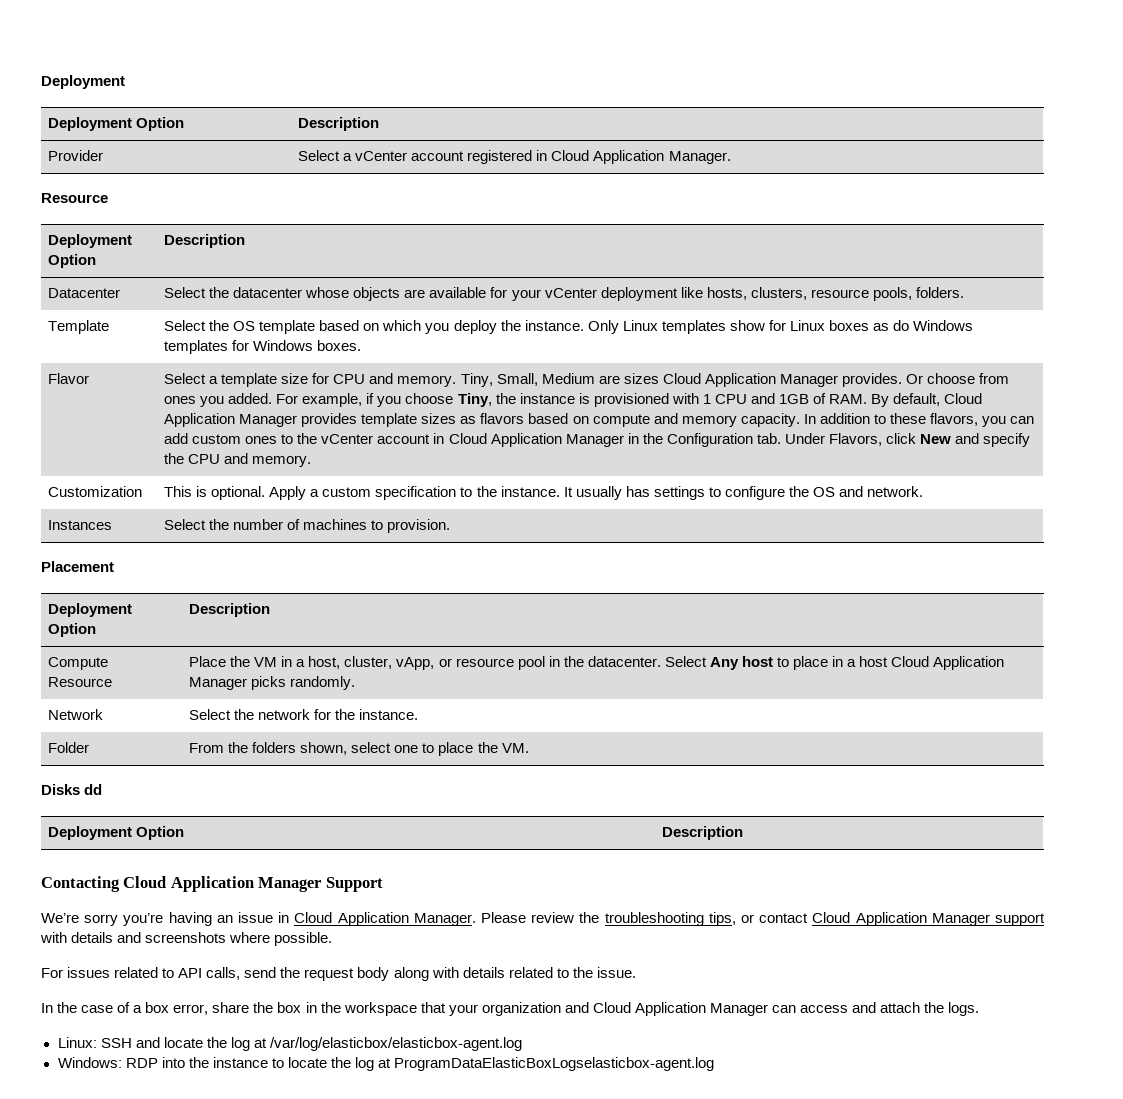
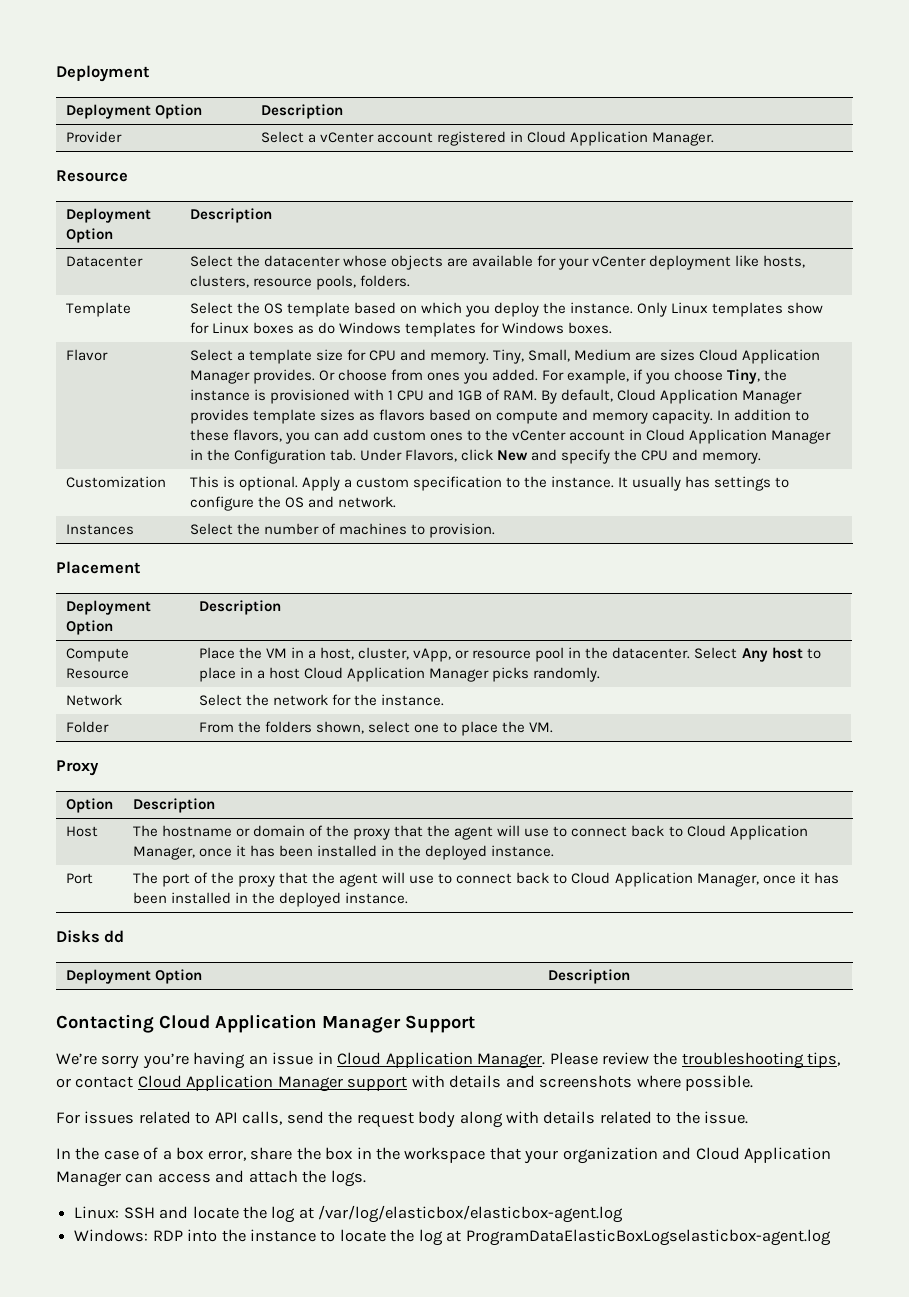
(529, 748) none -> [56,760,99,776] [65,798,113,813] [132,798,215,813] [65,826,98,837] [132,825,808,840] [132,845,555,860] [65,873,93,884] [132,872,839,887] [132,892,408,907] // Proxy // Option | Description // Host | The hostname or domain of the proxy that the agent will use to connect back to Cloud Application Manager, once it has been installed in the deployed instance. // Port | The port of the proxy that the agent will use to connect back to Cloud Application Manager, once it has been installed in the deployed instance.

